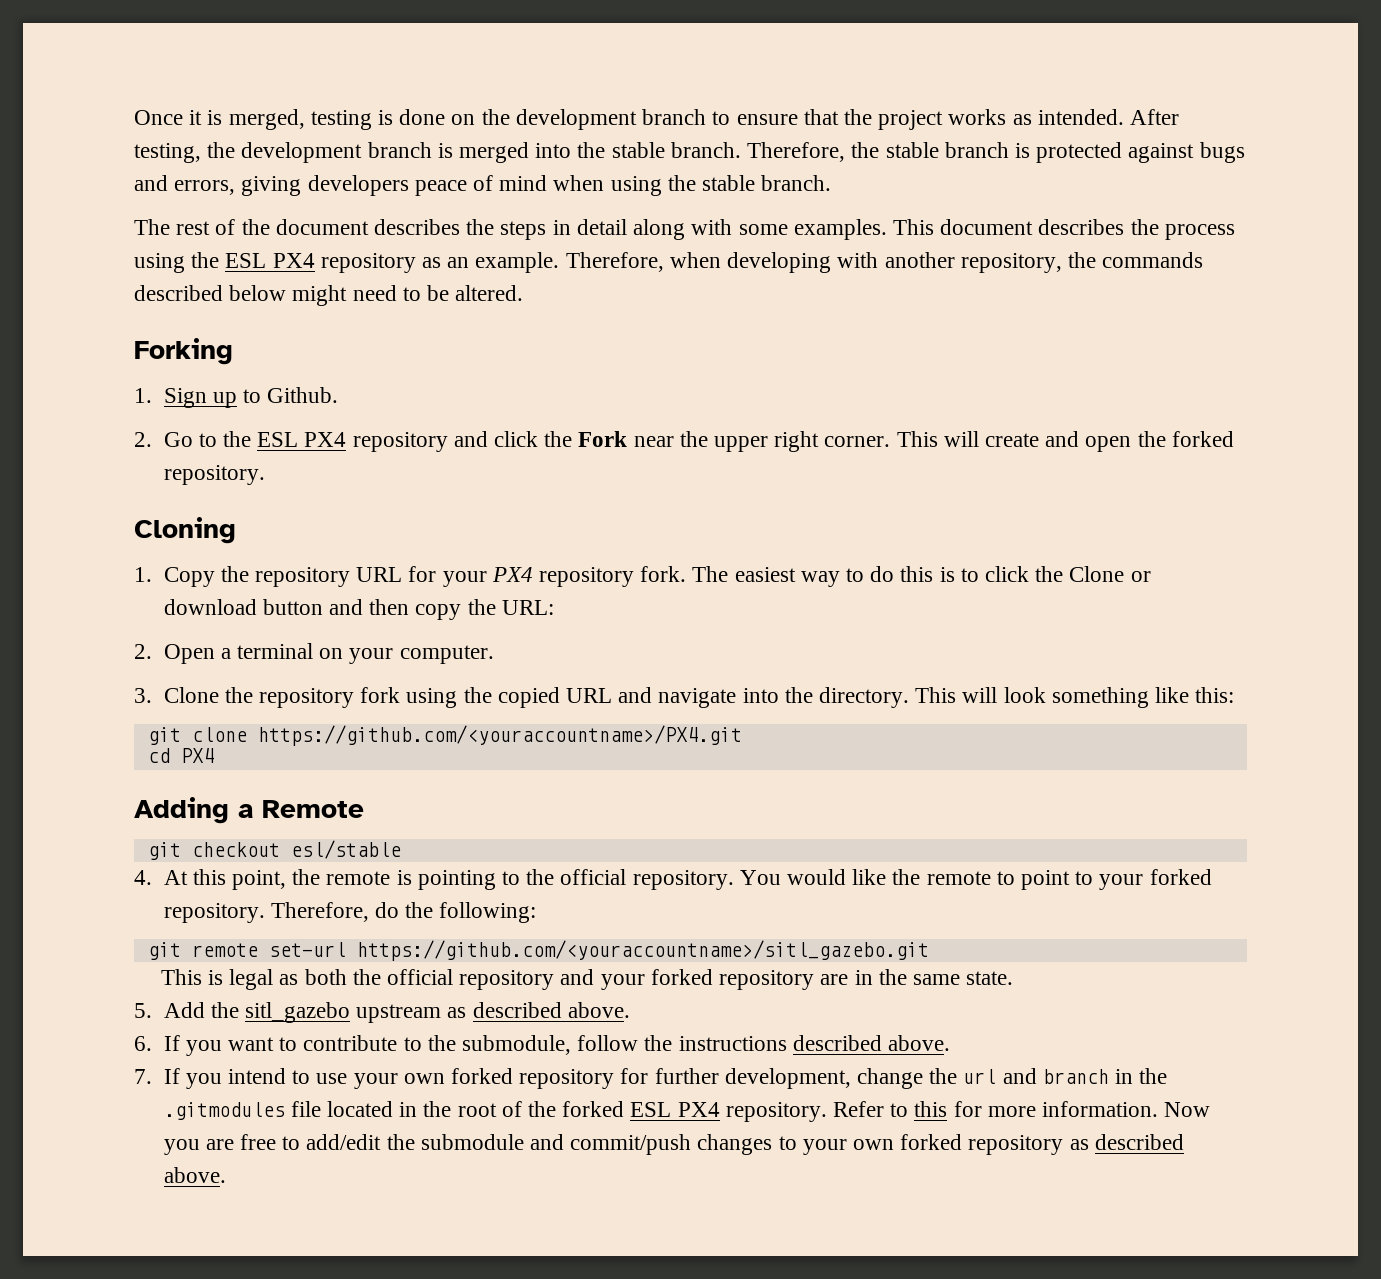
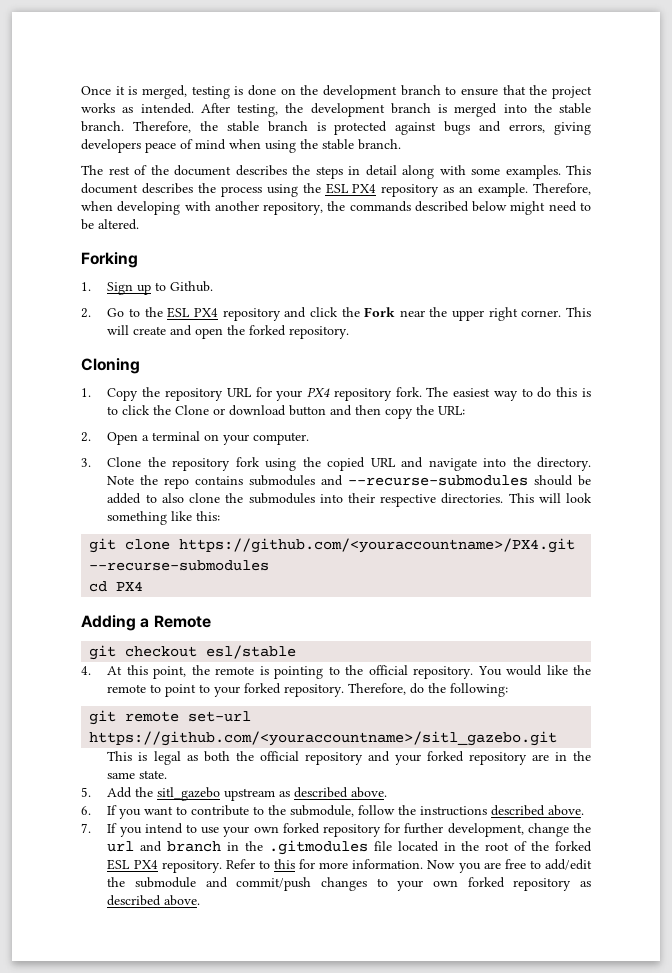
(910, 697) none -> [107,475,591,489] [107,493,504,507] Note the repo contains submodules and --recurse-submodules should be added to also clone the submodules into their respective directories.
(742, 735) none -> [89,560,270,571] --recurse-submodules

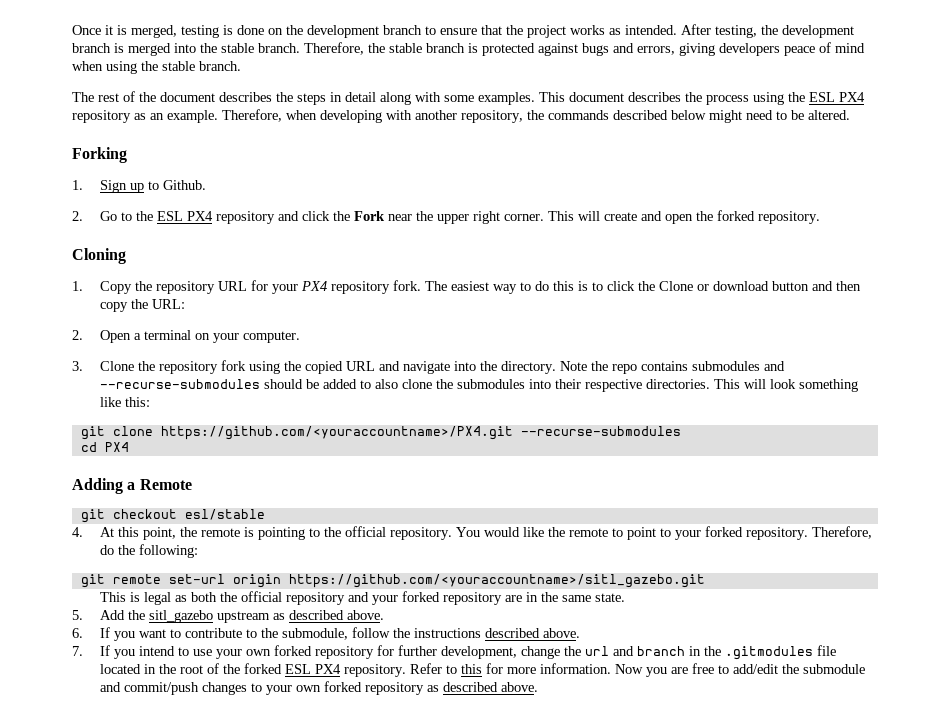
(252, 716) none -> [232,574,281,588] origin

